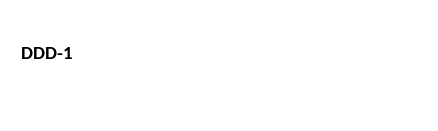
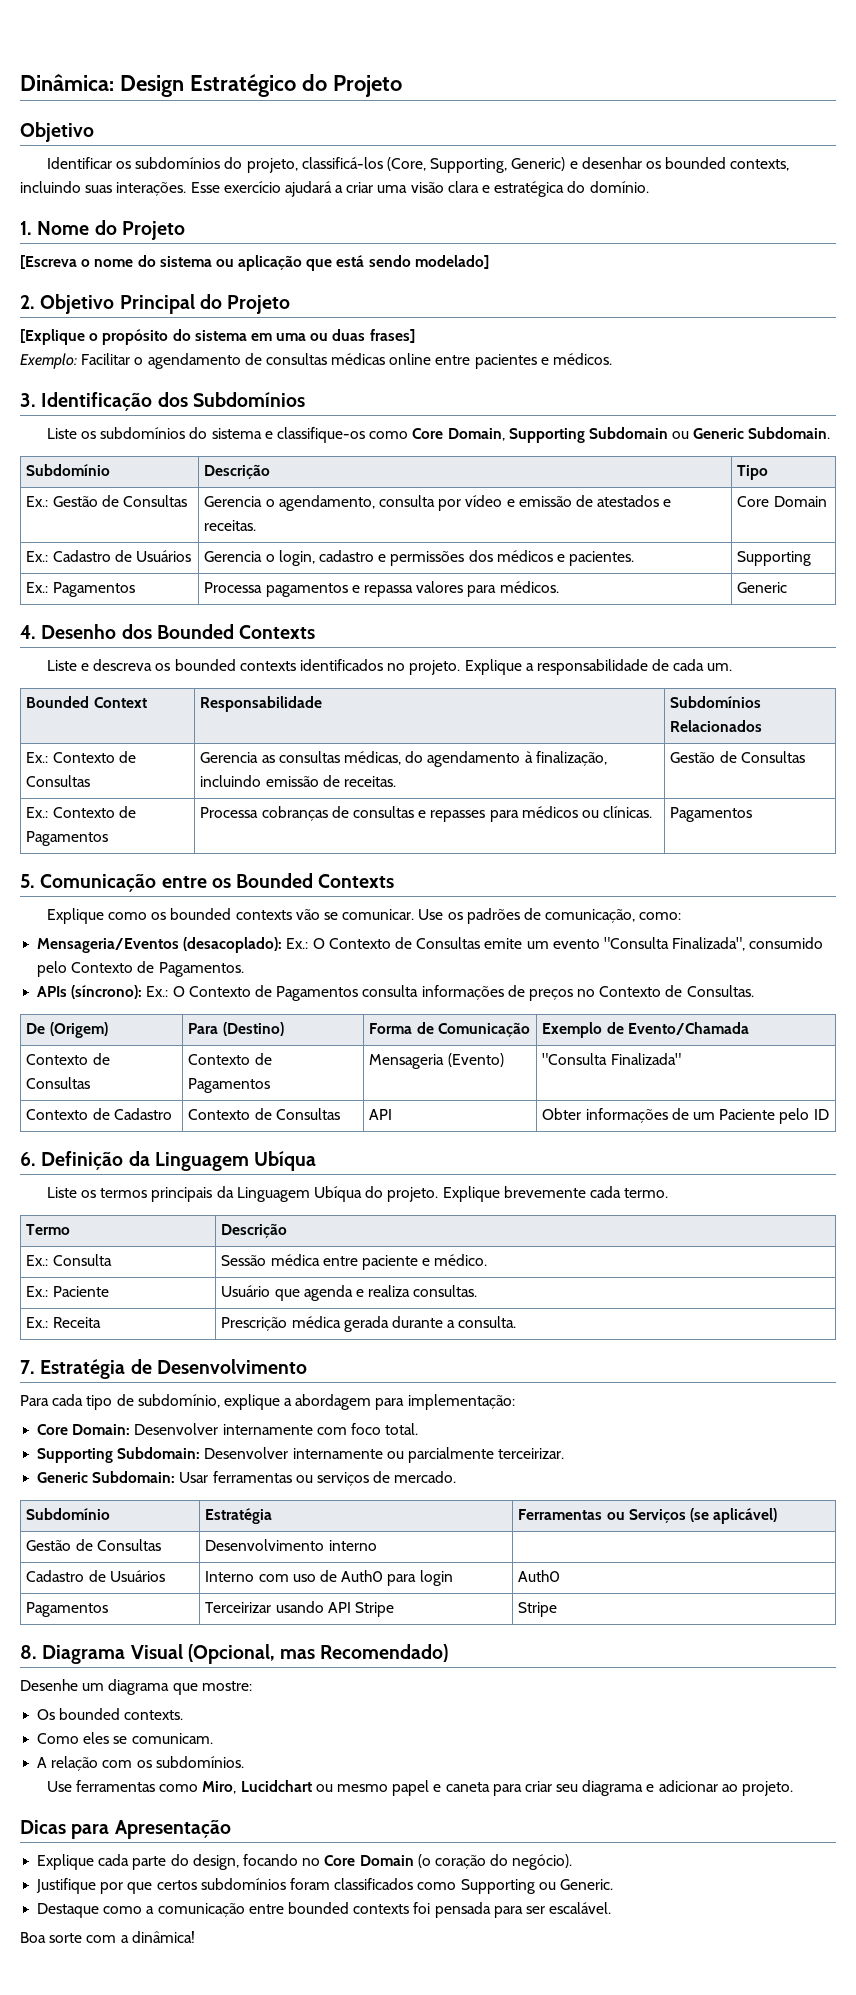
[21,47,73,59] DDD-1 -> [20,74,402,97] [20,122,94,142] [46,157,790,173] [20,181,649,197] [20,220,185,240] [20,255,489,271] [20,294,291,314] [20,329,415,345] [20,353,613,369] [20,392,305,411] [46,427,831,443] [26,464,111,476] [204,464,271,479] [737,465,769,480] [26,495,187,507] [204,495,672,511] [204,520,257,531] [737,496,827,507] [26,550,191,562] [204,550,635,566] [737,551,812,566] [26,582,135,597] [204,581,559,597] [737,582,788,593] [20,624,316,639] [46,659,733,675] [26,696,147,708] [200,696,323,712] [670,696,762,708] [670,720,763,732] [26,751,136,763] [26,775,91,787] [200,751,607,767] [200,775,396,787] [670,751,805,763] [26,806,136,818] [26,831,109,846] [200,806,653,822] [670,807,753,822] [20,873,395,892] [46,908,682,924] [37,937,824,953] [37,961,244,977] [37,985,754,1001] [26,1022,108,1038] [188,1022,284,1036] [369,1022,530,1037] [542,1022,749,1038] [26,1053,110,1065] [26,1077,91,1089] [188,1053,272,1065] [188,1078,271,1093] [369,1053,504,1069] [542,1053,681,1065] [26,1108,172,1120] [188,1108,340,1120] [369,1109,393,1120] [542,1108,829,1124] [20,1151,317,1171] [46,1186,669,1202] [26,1224,71,1235] [221,1223,288,1238] [26,1254,112,1266] [221,1254,488,1270] [26,1286,109,1297] [221,1285,478,1301] [26,1317,101,1328] [221,1316,517,1332] [20,1359,307,1379] [20,1394,515,1410] [37,1423,419,1435] [37,1447,565,1463] [37,1471,457,1486] [26,1508,111,1520] [205,1508,273,1524] [518,1508,778,1524] [26,1539,161,1551] [205,1539,377,1551] [26,1570,165,1582] [205,1570,453,1586] [518,1570,561,1582] [26,1602,109,1617] [205,1601,394,1617] [518,1602,558,1617] [20,1644,449,1664] [20,1679,252,1695] [37,1708,184,1720] [37,1732,213,1744] [37,1756,244,1771] [46,1780,793,1796] [20,1820,231,1839] [37,1854,573,1870] [36,1878,613,1894] [37,1902,612,1918] [20,1931,195,1943] Dinâmica: Design Estratégico do Projeto // Objetivo // Identificar os subdomínios do projeto, classificá-los (Core, Supporting, Generic) e desenhar os bounded contexts, incluindo suas interações. Esse exercício ajudará a criar uma visão clara e estratégica do domínio. // 1. Nome do Projeto // [Escreva o nome do sistema ou aplicação que está sendo modelado] // 2. Objetivo Principal do Projeto // [Explique o propósito do sistema em uma ou duas frases] // Exemplo: Facilitar o agendamento de consultas médicas online entre pacientes e médicos. // 3. Identificação dos Subdomínios // Liste os subdomínios do sistema e classifique-os como Core Domain, Supporting Subdomain ou Generic Subdomain. // Subdomínio | Descrição | Tipo // Ex.: Gestão de Consultas | Gerencia o agendamento, consulta por vídeo e emissão de atestados e receitas. | Core Domain // Ex.: Cadastro de Usuários | Gerencia o login, cadastro e permissões dos médicos e pacientes. | Supporting // Ex.: Pagamentos | Processa pagamentos e repassa valores para médicos. | Generic // 4. Desenho dos Bounded Contexts // Liste e descreva os bounded contexts identificados no projeto. Explique a responsabilidade de cada um. // Bounded Context | Responsabilidade | Subdomínios Relacionados // Ex.: Contexto de Consultas | Gerencia as consultas médicas, do agendamento à finalização, incluindo emissão de receitas. | Gestão de Consultas // Ex.: Contexto de Pagamentos | Processa cobranças de consultas e repasses para médicos ou clínicas. | Pagamentos // 5. Comunicação entre os Bounded Contexts // Explique como os bounded contexts vão se comunicar. Use os padrões de comunicação, como: // Mensageria/Eventos (desacoplado): Ex.: O Contexto de Consultas emite um evento "Consulta Finalizada", consumido pelo Contexto de Pagamentos. // APIs (síncrono): Ex.: O Contexto de Pagamentos consulta informações de preços no Contexto de Consultas. // De (Origem) | Para (Destino) | Forma de Comunicação | Exemplo de Evento/Chamada // Contexto de Consultas | Contexto de Pagamentos | Mensageria (Evento) | "Consulta Finalizada" // Contexto de Cadastro | Contexto de Consultas | API | Obter informações de um Paciente pelo ID // 6. Definição da Linguagem Ubíqua // Liste os termos principais da Linguagem Ubíqua do projeto. Explique brevemente cada termo. // Termo | Descrição // Ex.: Consulta | Sessão médica entre paciente e médico. // Ex.: Paciente | Usuário que agenda e realiza consultas. // Ex.: Receita | Prescrição médica gerada durante a consulta. // 7. Estratégia de Desenvolvimento // Para cada tipo de subdomínio, explique a abordagem para implementação: // Core Domain: Desenvolver internamente com foco total. // Supporting Subdomain: Desenvolver internamente ou parcialmente terceirizar. // Generic Subdomain: Usar ferramentas ou serviços de mercado. // Subdomínio | Estratégia | Ferramentas ou Serviços (se aplicável) // Gestão de Consultas | Desenvolvimento interno | // Cadastro de Usuários | Interno com uso de Auth0 para login | Auth0 // Pagamentos | Terceirizar usando API Stripe | Stripe // 8. Diagrama Visual (Opcional, mas Recomendado) // Desenhe um diagrama que mostre: // Os bounded contexts. // Como eles se comunicam. // A relação com os subdomínios. // Use ferramentas como Miro, Lucidchart ou mesmo papel e caneta para criar seu diagrama e adicionar ao projeto. // Dicas para Apresentação // Explique cada parte do design, focando no Core Domain (o coração do negócio). // Justifique por que certos subdomínios foram classificados como Supporting ou Generic. // Destaque como a comunicação entre bounded contexts foi pensada para ser escalável. // Boa sorte com a dinâmica!

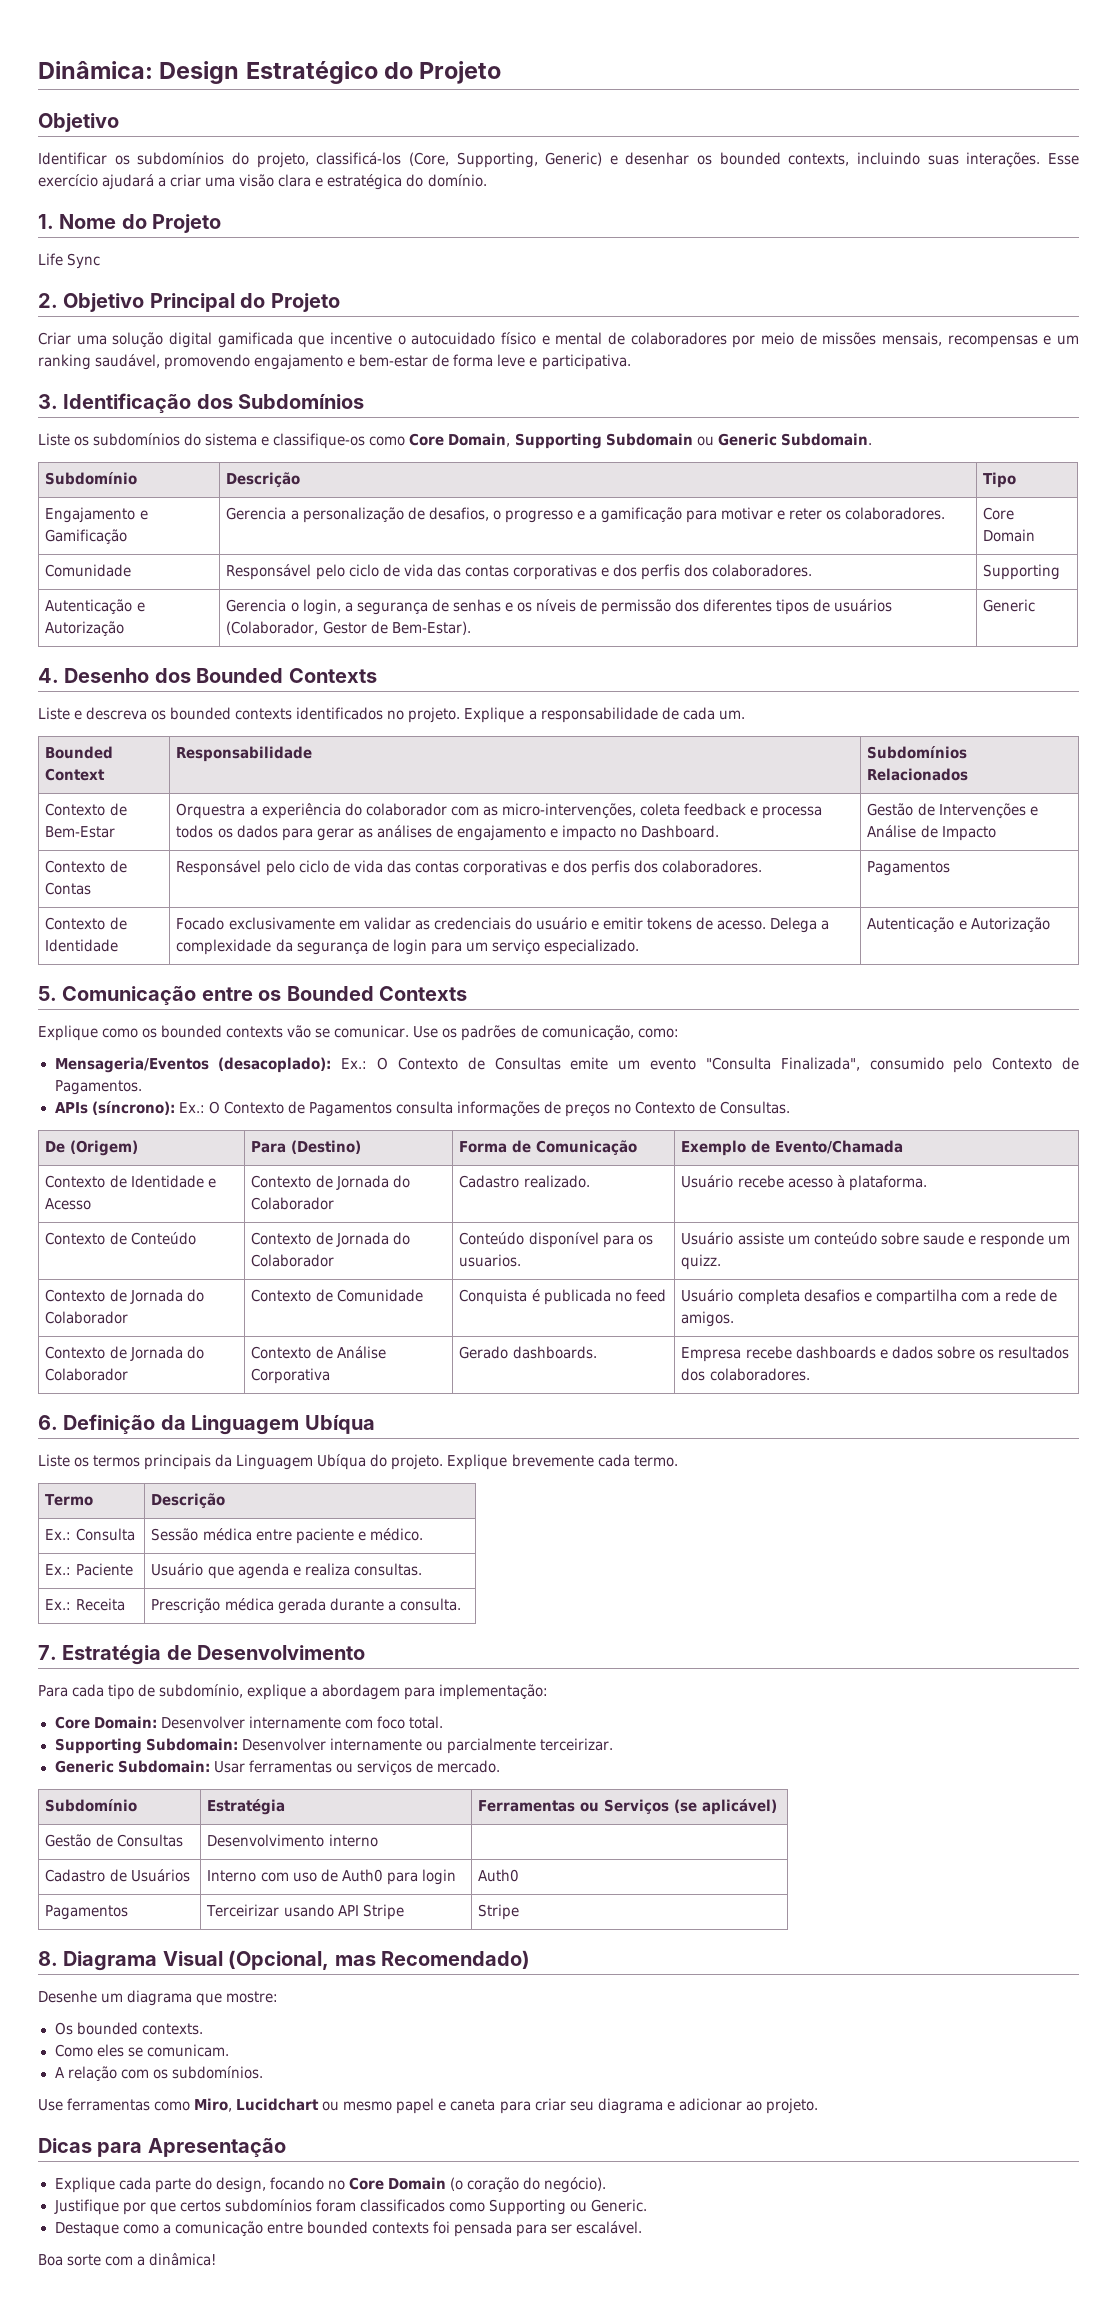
[20,255,489,271] [Escreva o nome do sistema ou aplicação que está sendo modelado] -> [38,253,101,269] Life Sync
[20,329,415,345] [20,353,613,369] [Explique o propósito do sistema em uma ou duas frases] // Exemplo: Facilitar o agendamento de consultas médicas online entre pacientes e médicos. -> [38,332,1079,348] [38,354,631,370] Criar uma solução digital gamificada que incentive o autocuidado físico e mental de colaboradores por meio de missões mensais, recompensas e um ranking saudável, promovendo engajamento e bem-estar de forma leve e participativa.
[26,495,187,507] [204,495,672,511] [204,520,257,531] [737,496,827,507] [26,550,191,562] [204,550,635,566] [737,551,812,566] [26,582,135,597] [204,581,559,597] Ex.: Gestão de Consultas | Gerencia o agendamento, consulta por vídeo e emissão de atestados e receitas. | Core Domain // Ex.: Cadastro de Usuários | Gerencia o login, cadastro e permissões dos médicos e pacientes. | Supporting // Ex.: Pagamentos | Processa pagamentos e repassa valores para médicos. -> [45,507,148,523] [45,529,128,544] [226,507,946,523] [983,507,1015,520] [983,529,1036,542] [45,564,132,577] [226,564,813,580] [983,564,1061,580] [45,599,145,614] [45,621,125,636] [226,599,893,615] [226,621,471,635] Engajamento e Gamificação | Gerencia a personalização de desafios, o progresso e a gamificação para motivar e reter os colaboradores. | Core Domain // Comunidade | Responsável pelo ciclo de vida das contas corporativas e dos perfis dos colaboradores. | Supporting // Autenticação e Autorização | Gerencia o login, a segurança de senhas e os níveis de permissão dos diferentes tipos de usuários (Colaborador, Gestor de Bem-Estar).
[26,751,136,763] [26,775,91,787] [200,751,607,767] [200,775,396,787] [670,751,805,763] [26,806,136,818] [26,831,109,846] [200,806,653,822] [670,807,753,822] Ex.: Contexto de Consultas | Gerencia as consultas médicas, do agendamento à finalização, incluindo emissão de receitas. | Gestão de Consultas // Ex.: Contexto de Pagamentos | Processa cobranças de consultas e repasses para médicos ou clínicas. | Pagamentos -> [45,803,127,816] [45,826,116,838] [176,803,823,819] [176,825,720,841] [867,803,1038,818] [867,825,996,841] [45,860,127,873] [45,882,92,895] [176,860,763,876] [867,861,951,876] [45,917,127,930] [45,939,119,952] [176,917,830,933] [176,939,639,955] [867,917,1050,932] Contexto de Bem-Estar | Orquestra a experiência do colaborador com as micro-intervenções, coleta feedback e processa todos os dados para gerar as análises de engajamento e impacto no Dashboard. | Gestão de Intervenções e Análise de Impacto // Contexto de Contas | Responsável pelo ciclo de vida das contas corporativas e dos perfis dos colaboradores. | Pagamentos // Contexto de Identidade | Focado exclusivamente em validar as credenciais do usuário e emitir tokens de acesso. Delega a complexidade da segurança de login para um serviço especializado. | Autenticação e Autorização
[26,1077,91,1089] [188,1053,272,1065] [188,1078,271,1093] [369,1053,504,1069] [542,1053,681,1065] [26,1108,172,1120] [188,1108,340,1120] [369,1109,393,1120] [542,1108,829,1124] Consultas | Contexto de Pagamentos | Mensageria (Evento) | "Consulta Finalizada" // Contexto de Cadastro | Contexto de Consultas | API | Obter informações de um Paciente pelo ID -> [130,1175,216,1188] [45,1198,92,1210] [251,1175,410,1190] [251,1197,335,1210] [459,1175,590,1188] [681,1175,927,1191] [45,1232,196,1245] [251,1232,410,1247] [251,1254,335,1267] [459,1232,653,1248] [459,1254,522,1267] [681,1232,1070,1248] [681,1254,722,1270] [45,1289,204,1304] [45,1311,129,1324] [251,1289,423,1302] [459,1289,666,1305] [681,1289,1057,1305] [681,1311,735,1327] [45,1346,204,1361] [45,1368,129,1381] [251,1346,386,1359] [251,1368,331,1384] [459,1346,597,1359] [681,1346,1069,1362] [681,1368,810,1381] Identidade e Acesso | Contexto de Jornada do Colaborador | Cadastro realizado. | Usuário recebe acesso à plataforma. // Contexto de Conteúdo | Contexto de Jornada do Colaborador | Conteúdo disponível para os usuarios. | Usuário assiste um conteúdo sobre saude e responde um quizz. // Contexto de Jornada do Colaborador | Contexto de Comunidade | Conquista é publicada no feed | Usuário completa desafios e compartilha com a rede de amigos. // Contexto de Jornada do Colaborador | Contexto de Análise Corporativa | Gerado dashboards. | Empresa recebe dashboards e dados sobre os resultados dos colaboradores.

